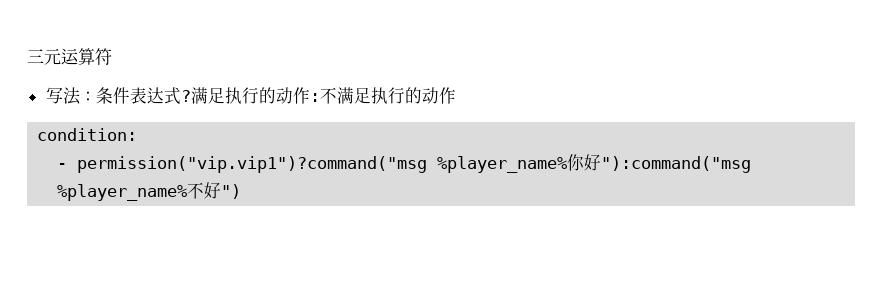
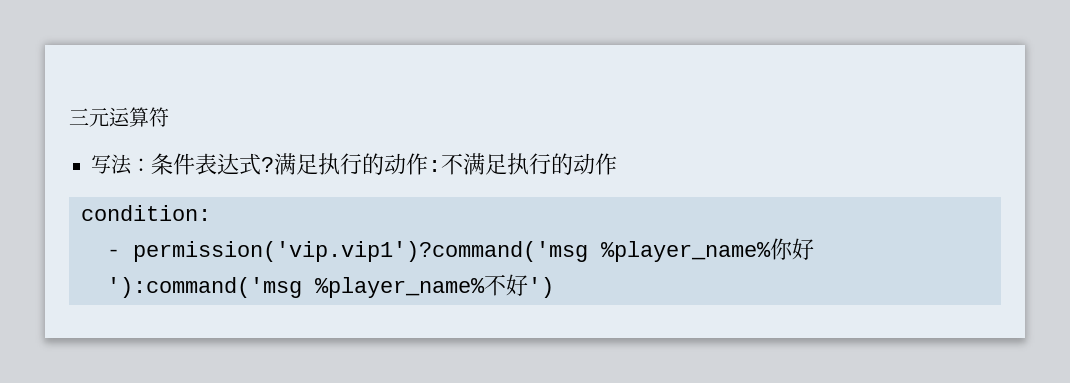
[77,156,428,173] permission("vip.vip1")?command("msg -> [133,241,588,262] permission('vip.vip1')?command('msg
[601,156,752,173] "):command("msg -> [107,277,302,298] '):command('msg
[221,184,242,199] ") -> [528,277,554,298] ')

